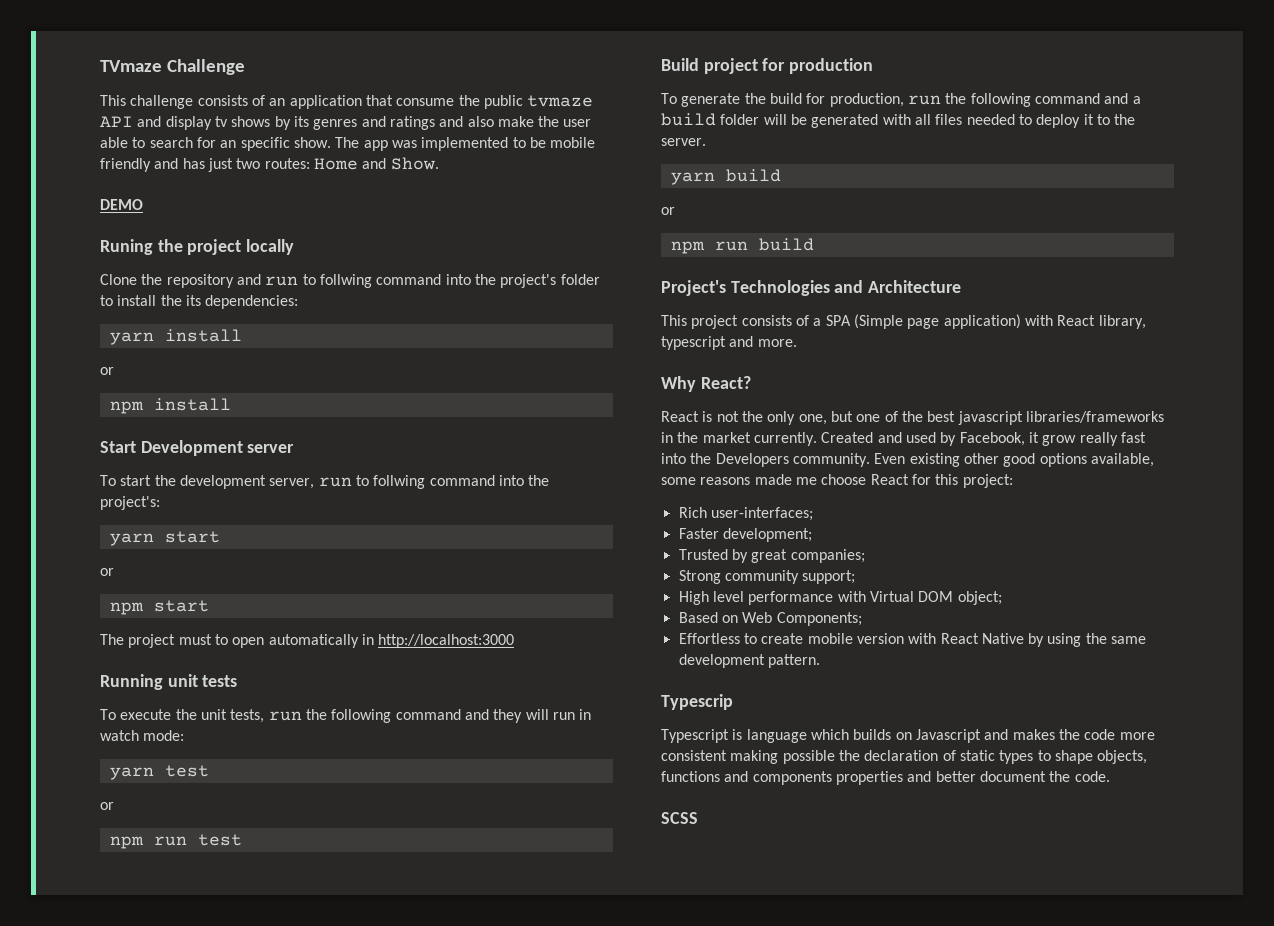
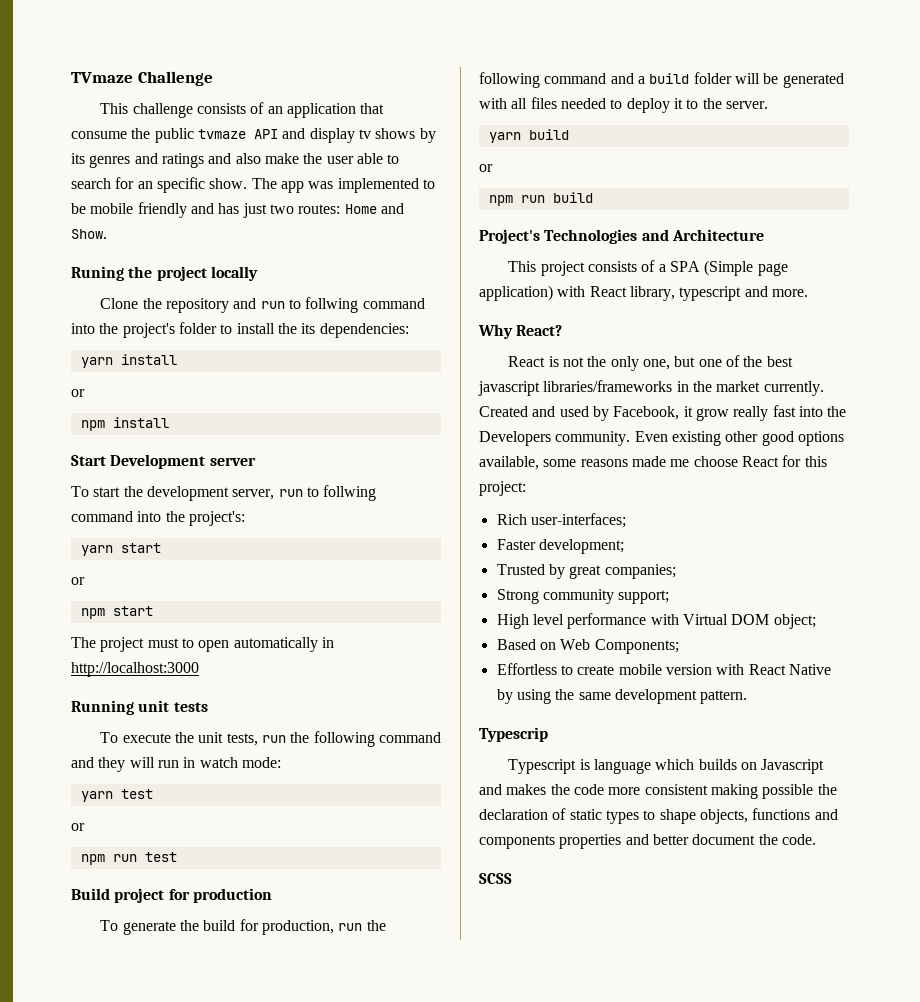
[100,199,143,210] // DEMO -> (107, 234) none

